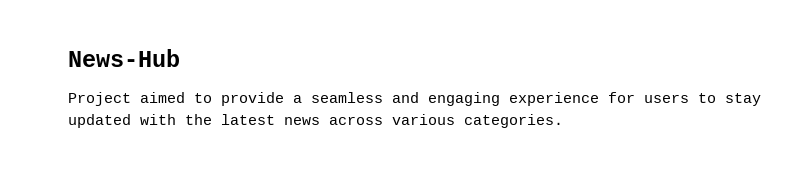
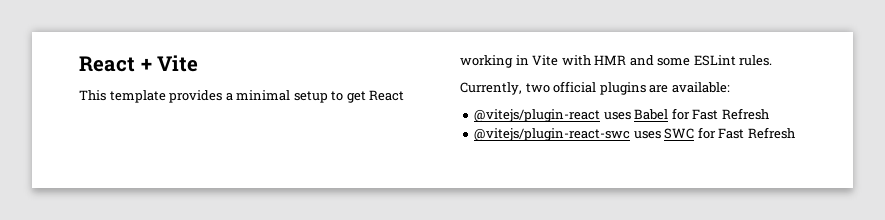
[68,49,180,67] [68,92,761,106] [68,114,563,128] News-Hub // Project aimed to provide a seamless and engaging experience for users to stay updated with the latest news across various categories. -> [79,55,199,72] [79,90,405,103] [460,55,773,68] [460,81,730,95] [474,108,769,122] [474,127,795,141] React + Vite // This template provides a minimal setup to get React working in Vite with HMR and some ESLint rules. // Currently, two official plugins are available: // @vitejs/plugin-react uses Babel for Fast Refresh // @vitejs/plugin-react-swc uses SWC for Fast Refresh

